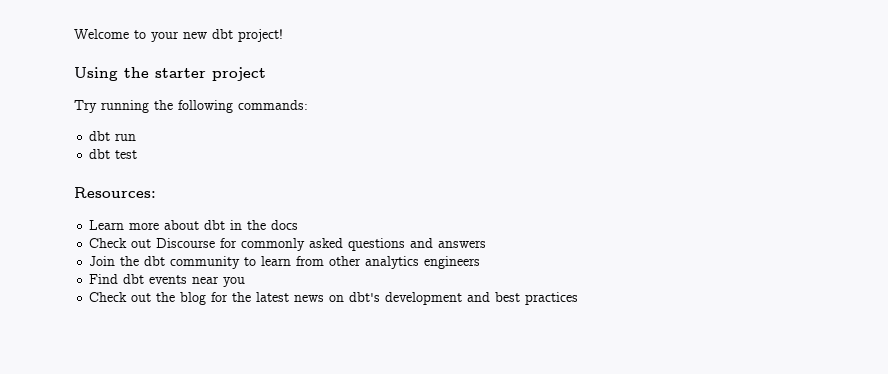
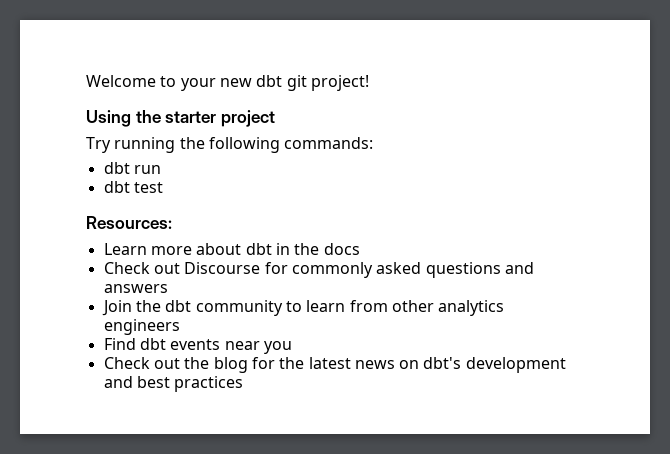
(233, 34) none -> [286,75,307,91] git

